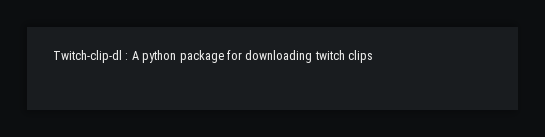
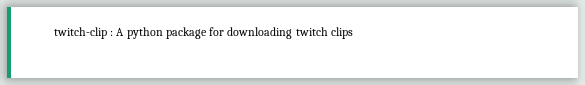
[53,50,122,63] Twitch-clip-dl -> [54,27,107,39] twitch-clip

